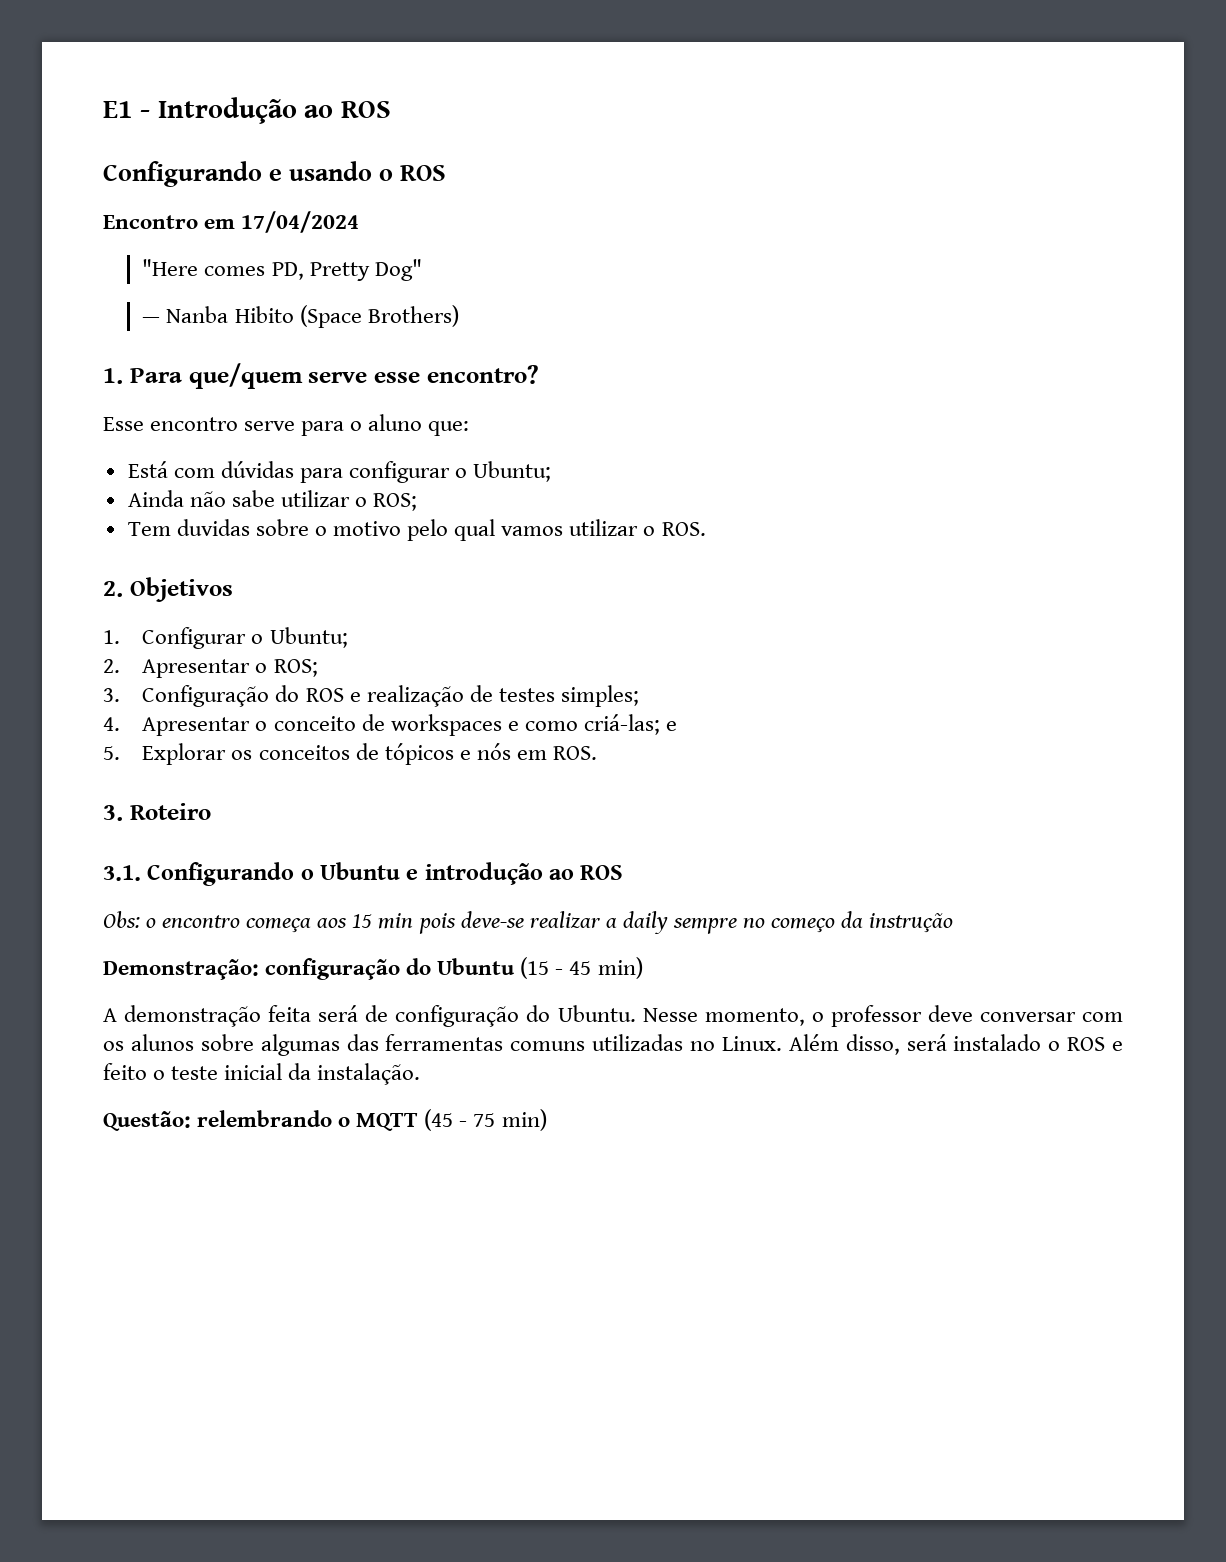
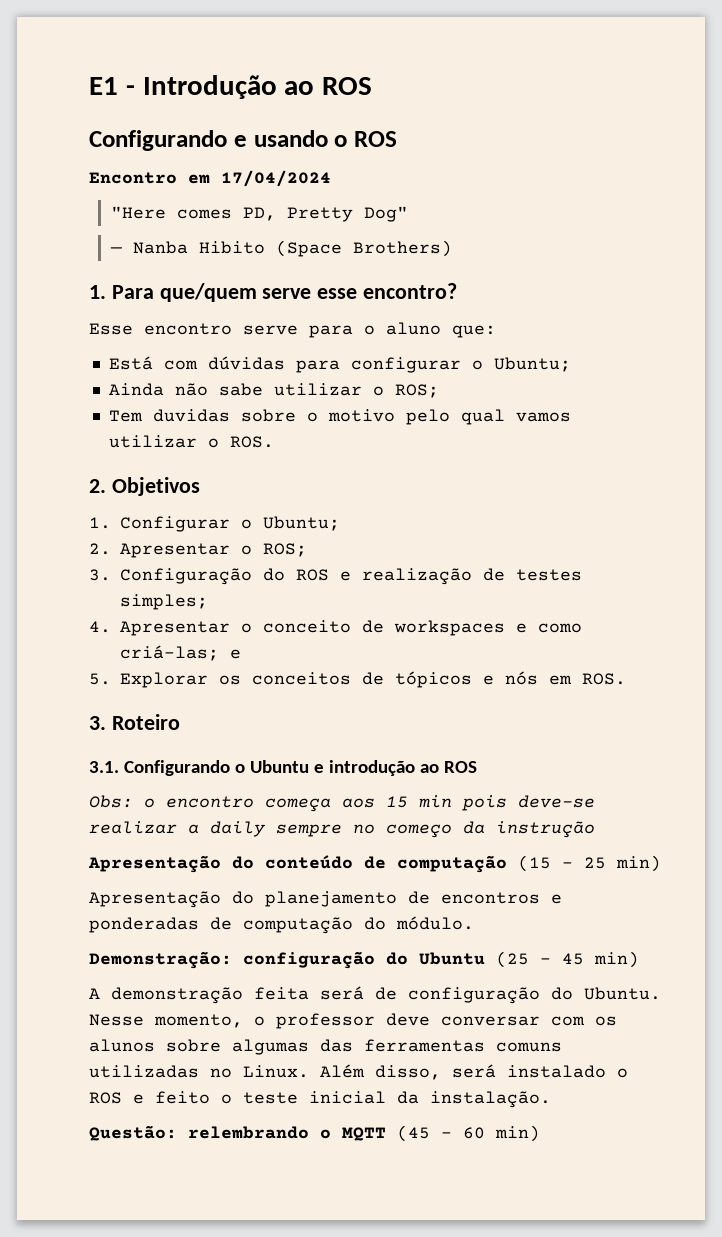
(954, 923) none -> [88,855,661,873] [89,891,562,908] [89,916,474,934] // Apresentação do conteúdo de computação (15 - 25 min) // Apresentação do planejamento de encontros e ponderadas de computação do módulo.
[520,957,550,979] (15 -> [496,951,529,968] (25
[473,1113,496,1127] 75 -> [463,1127,485,1139] 60

